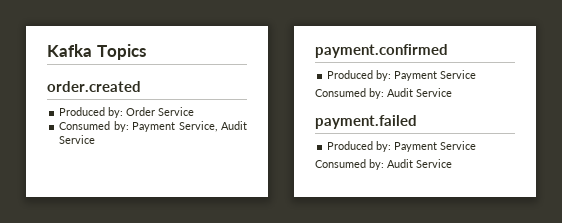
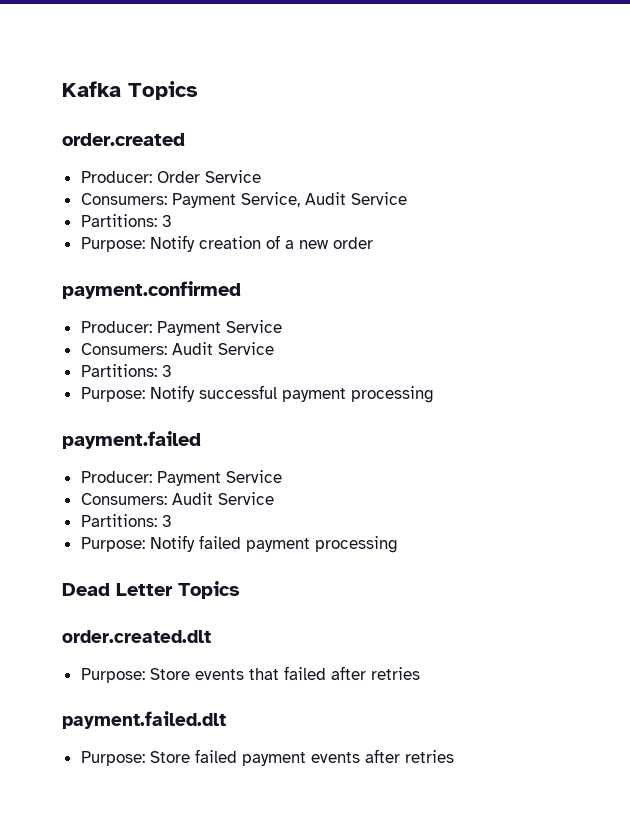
[59,107,124,118] Produced by: -> [80,171,152,183] Producer:
[59,121,129,132] Consumed by: -> [80,193,167,205] Consumers:
(96, 139) none -> [80,214,172,227] [80,235,373,252] // Partitions: 3 // Purpose: Notify creation of a new order
[327,70,477,81] [315,88,452,99] Produced by: Payment Service // Consumed by: Audit Service -> [80,320,282,336] [80,342,274,355] [80,364,172,377] [80,385,434,403] Producer: Payment Service // Consumers: Audit Service // Partitions: 3 // Purpose: Notify successful payment processing
[327,141,477,152] [315,159,452,170] Produced by: Payment Service // Consumed by: Audit Service -> [80,470,282,486] [80,492,274,505] [80,514,172,527] [80,535,398,553] [62,581,240,599] [62,630,211,643] [80,666,420,683] [62,711,226,729] [80,749,454,766] Producer: Payment Service // Consumers: Audit Service // Partitions: 3 // Purpose: Notify failed payment processing // Dead Letter Topics // order.created.dlt // Purpose: Store events that failed after retries // payment.failed.dlt // Purpose: Store failed payment events after retries

